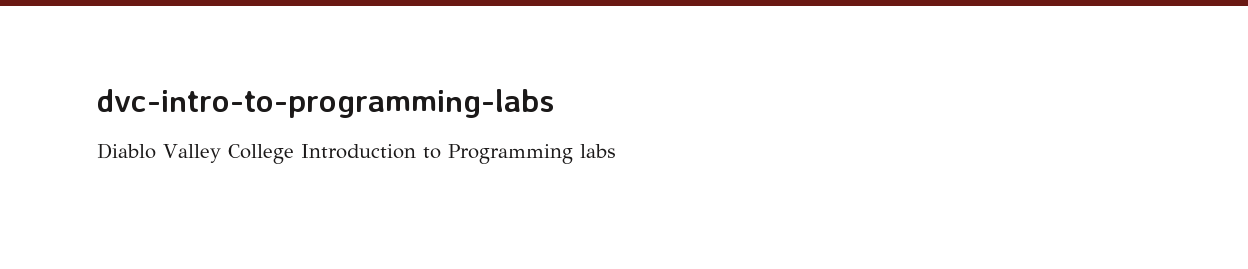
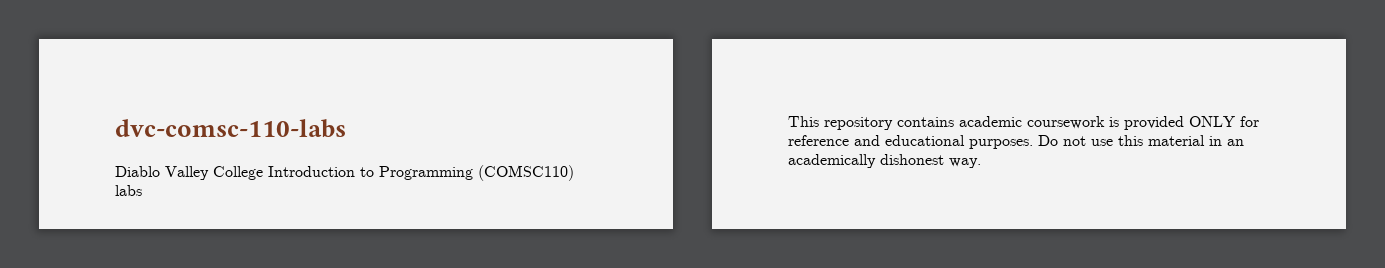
[97,89,554,118] dvc-intro-to-programming-labs -> [115,119,346,138] dvc-comsc-110-labs
(573, 154) none -> [478,165,574,181] (COMSC110)
(615, 151) none -> [788,116,1259,130] [788,135,1244,149] [788,154,981,168] // This repository contains academic coursework is provided ONLY for reference and educational purposes. Do not use this material in an academically dishonest way.

